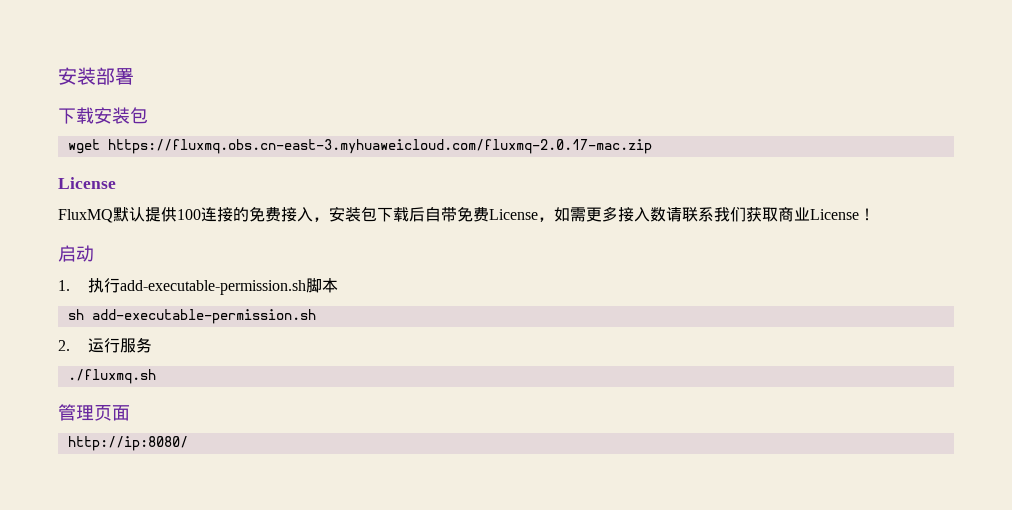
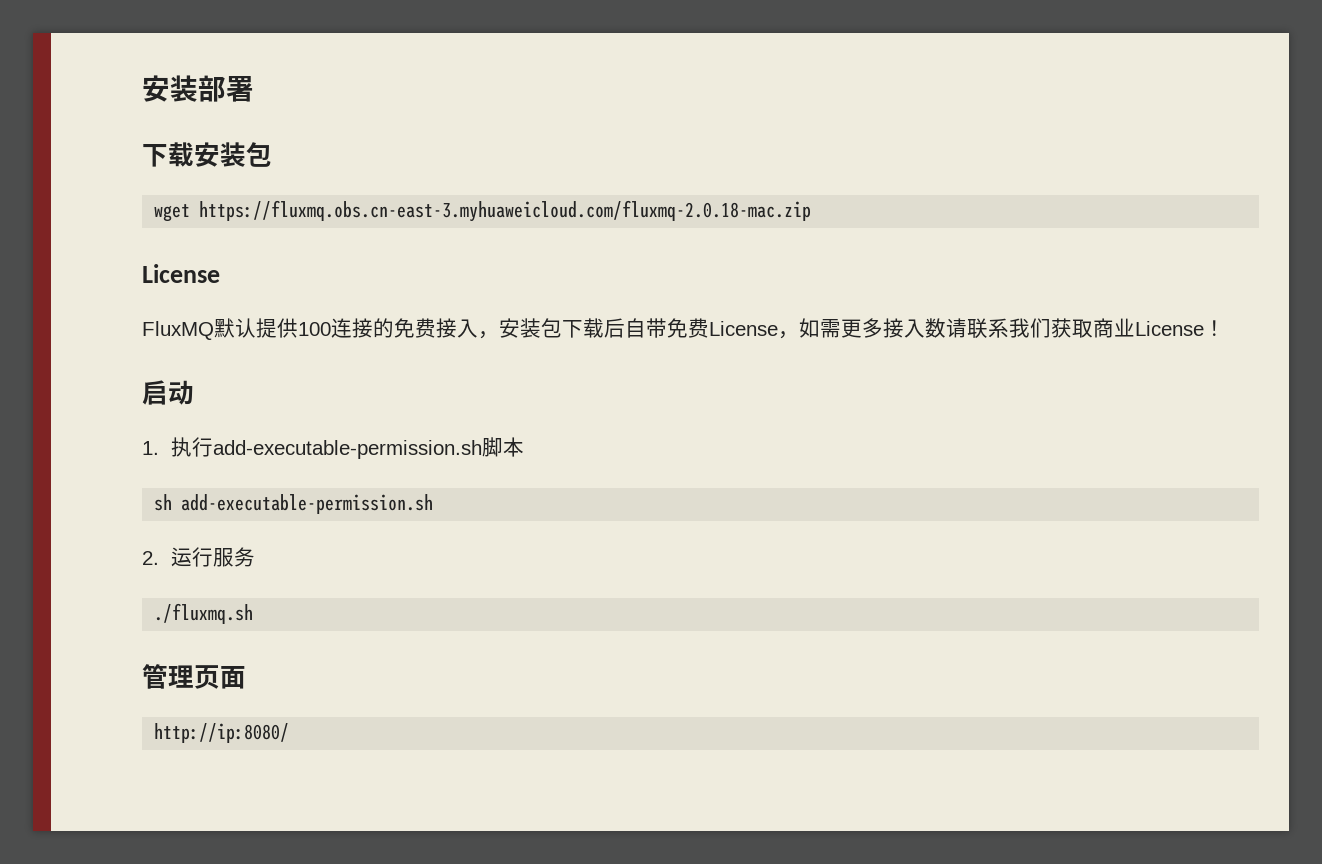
[107,139,652,154] https://fluxmq.obs.cn-east-3.myhuaweicloud.com/fluxmq-2.0.17-mac.zip -> [199,200,812,222] https://fluxmq.obs.cn-east-3.myhuaweicloud.com/fluxmq-2.0.18-mac.zip

